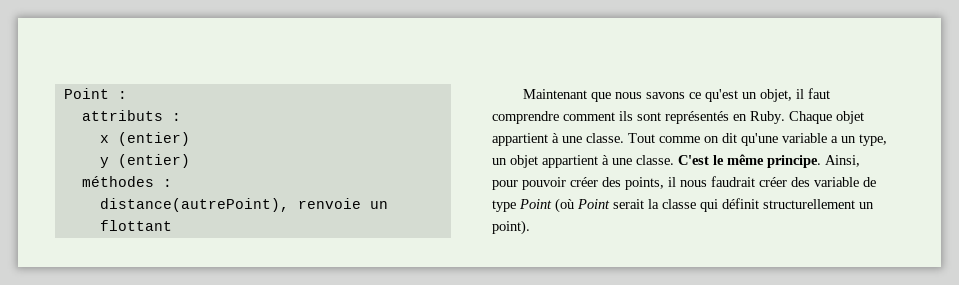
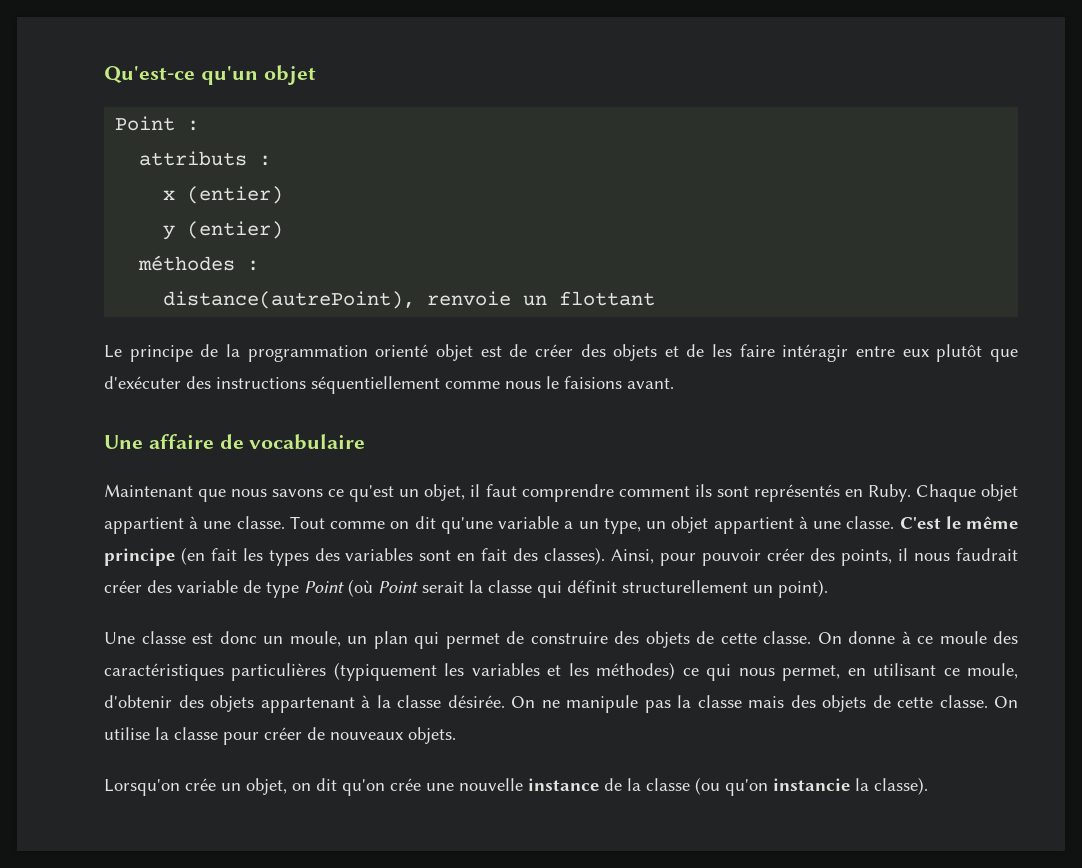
(63, 93) none -> [104,65,316,85] Qu'est-ce qu'un objet //
(172, 225) none -> [104,344,1018,362] [104,376,674,394] [104,434,366,450] // Le principe de la programmation orienté objet est de créer des objets et de les faire intéragir entre eux plutôt que d'exécuter des instructions séquentiellement comme nous le faisions avant. // Une affaire de vocabulaire
[767,155,821,168] principe. -> [104,547,605,566] principe (en fait les types des variables sont en fait des classes).
(530, 227) none -> [104,631,1018,649] [104,662,1019,681] [104,695,1018,713] [104,727,456,745] [104,777,928,796] // Une classe est donc un moule, un plan qui permet de construire des objets de cette classe. On donne à ce moule des caractéristiques particulières (typiquement les variables et les méthodes) ce qui nous permet, en utilisant ce moule, d'obtenir des objets appartenant à la classe désirée. On ne manipule pas la classe mais des objets de cette classe. On utilise la classe pour créer de nouveaux objets. // Lorsqu'on crée un objet, on dit qu'on crée une nouvelle instance de la classe (ou qu'on instancie la classe).

